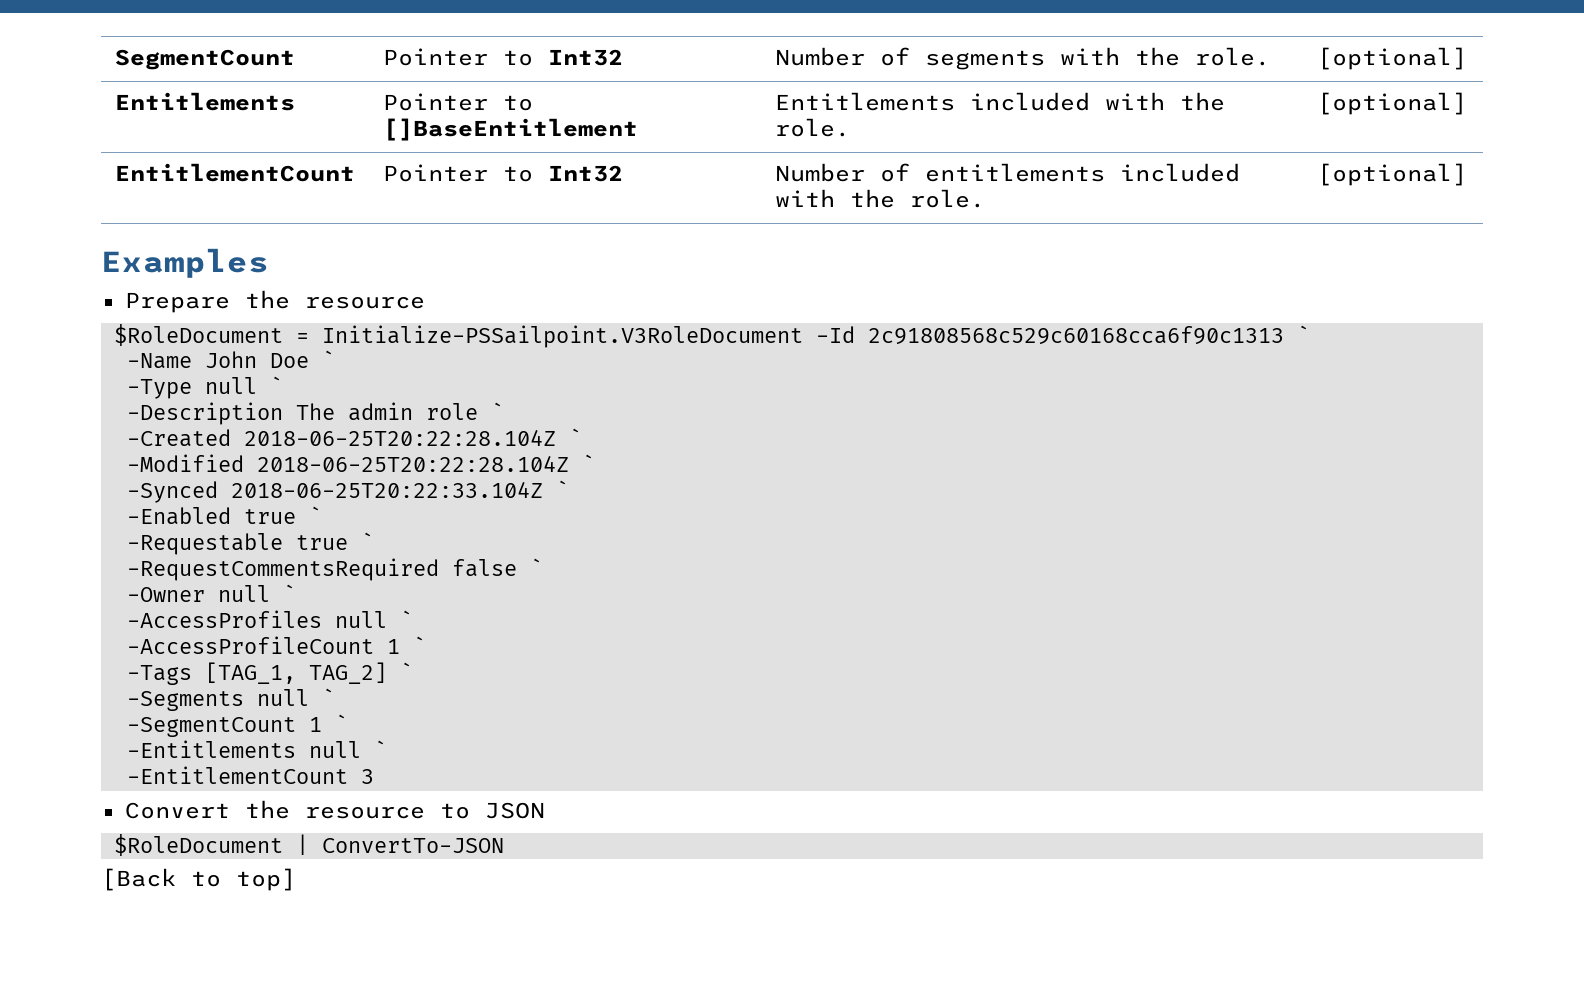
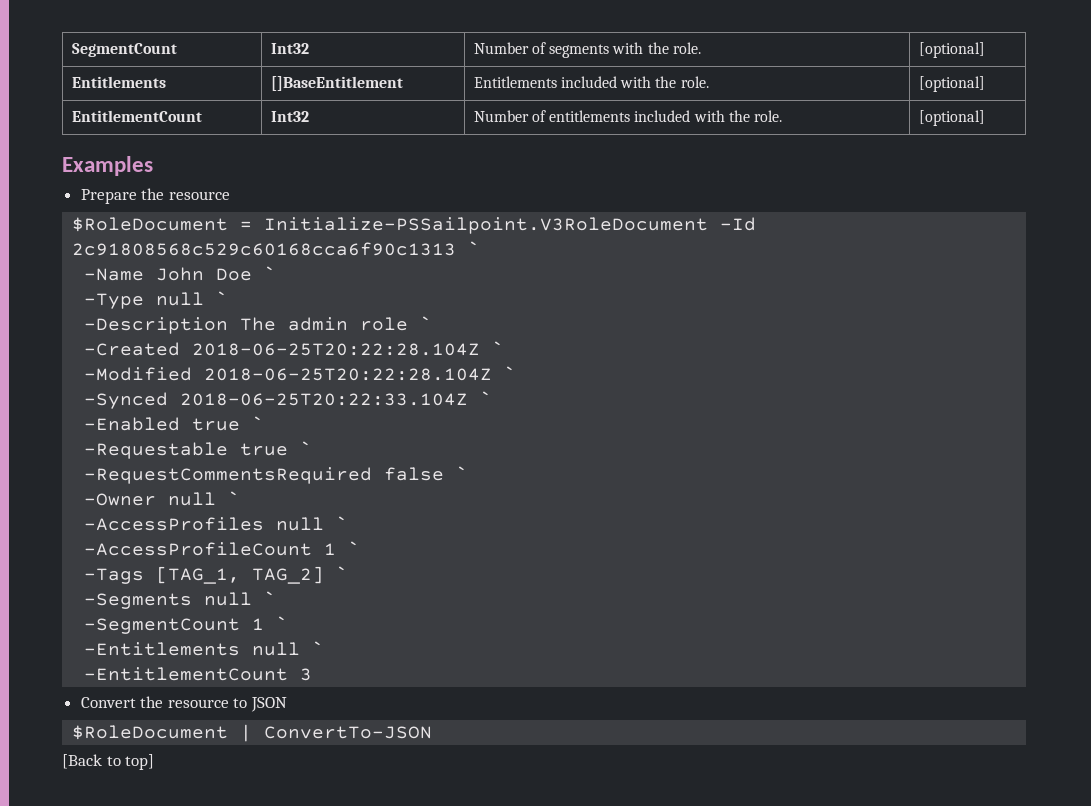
[382,48,533,66] Pointer to -> (177, 50) none
[382,93,533,111] Pointer to -> (166, 82) none
[382,164,533,182] Pointer to -> (202, 116) none

